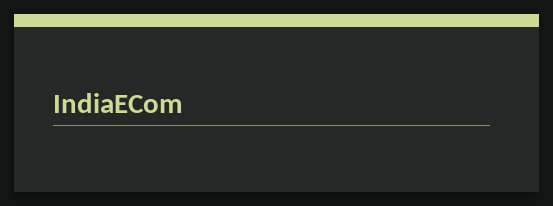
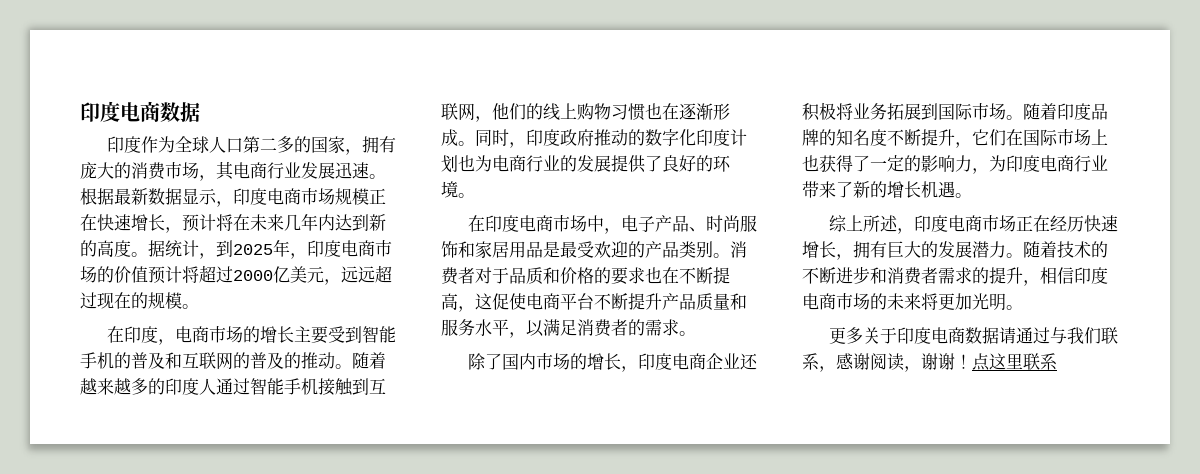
[53,93,183,113] IndiaECom -> [80,101,200,122] [106,136,396,155] [80,161,386,181] [80,188,386,207] [80,213,386,233] [80,239,392,259] [80,265,392,285] [80,292,199,309] [106,326,396,345] [80,352,386,370] [80,378,386,396] [441,103,730,122] [441,129,747,148] [441,155,731,173] [441,181,475,198] [467,215,757,234] [441,241,747,259] [441,267,730,285] [441,293,747,312] [441,319,696,338] [467,353,758,372] [802,102,1108,121] [802,129,1108,148] [802,155,1108,174] [802,181,972,198] [828,215,1118,234] [802,241,1108,260] [802,266,1108,286] [802,293,1023,311] [828,327,1118,344] [802,353,1057,372] 印度电商数据 // 印度作为全球人口第二多的国家，拥有庞大的消费市场，其电商行业发展迅速。根据最新数据显示，印度电商市场规模正在快速增长，预计将在未来几年内达到新的高度。据统计，到2025年，印度电商市场的价值预计将超过2000亿美元，远远超过现在的规模。 // 在印度，电商市场的增长主要受到智能手机的普及和互联网的普及的推动。随着越来越多的印度人通过智能手机接触到互联网，他们的线上购物习惯也在逐渐形成。同时，印度政府推动的数字化印度计划也为电商行业的发展提供了良好的环境。 // 在印度电商市场中，电子产品、时尚服饰和家居用品是最受欢迎的产品类别。消费者对于品质和价格的要求也在不断提高，这促使电商平台不断提升产品质量和服务水平，以满足消费者的需求。 // 除了国内市场的增长，印度电商企业还积极将业务拓展到国际市场。随着印度品牌的知名度不断提升，它们在国际市场上也获得了一定的影响力，为印度电商行业带来了新的增长机遇。 // 综上所述，印度电商市场正在经历快速增长，拥有巨大的发展潜力。随着技术的不断进步和消费者需求的提升，相信印度电商市场的未来将更加光明。 // 更多关于印度电商数据请通过与我们联系，感谢阅读，谢谢！点这里联系

